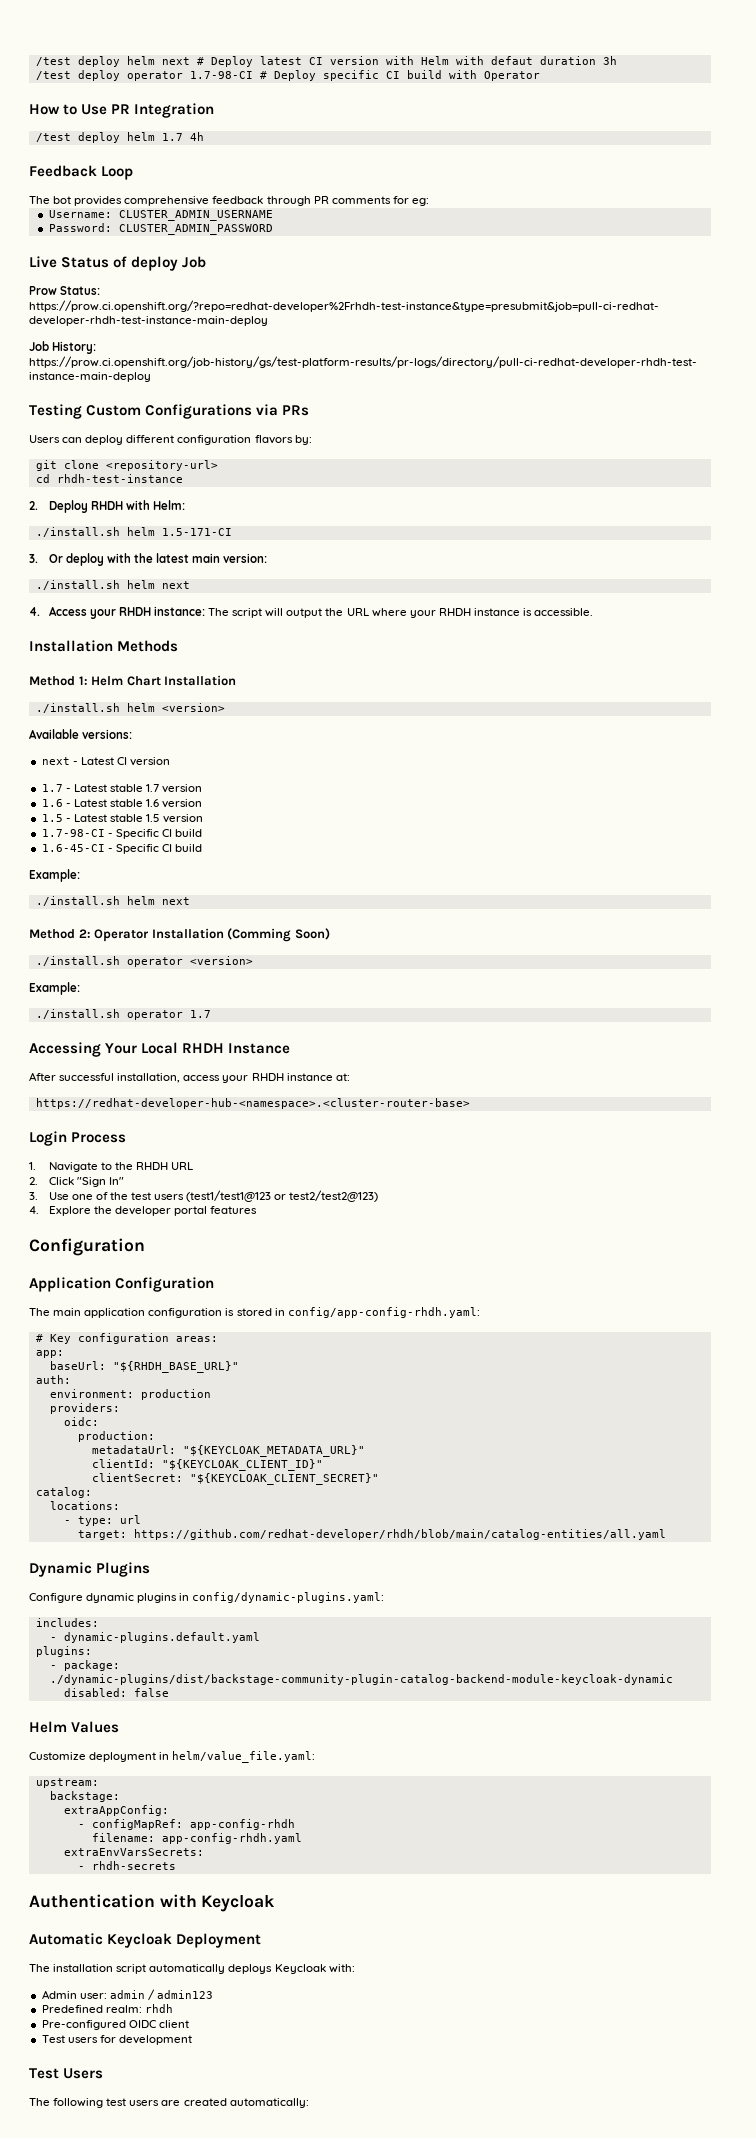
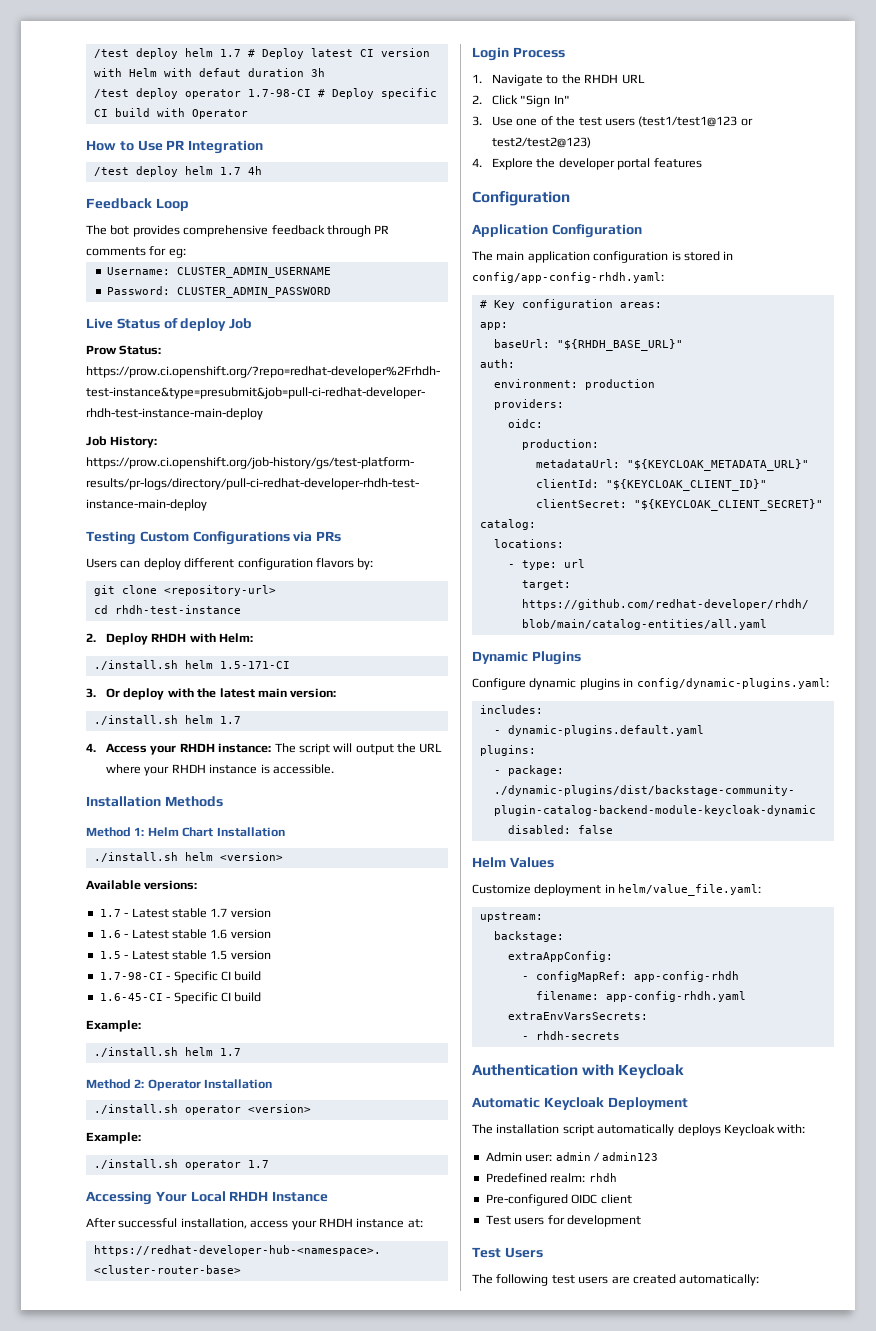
[35,56,190,67] /test deploy helm next -> [93,48,241,59] /test deploy helm 1.7
[161,581,190,589] next -> [219,716,241,724] 1.7
[41,757,171,766] // next - Latest CI version -> (198, 885) none
[161,897,190,905] next -> [219,1048,241,1056] 1.7
[227,928,330,942] (Comming Soon) -> (273, 1084) none

